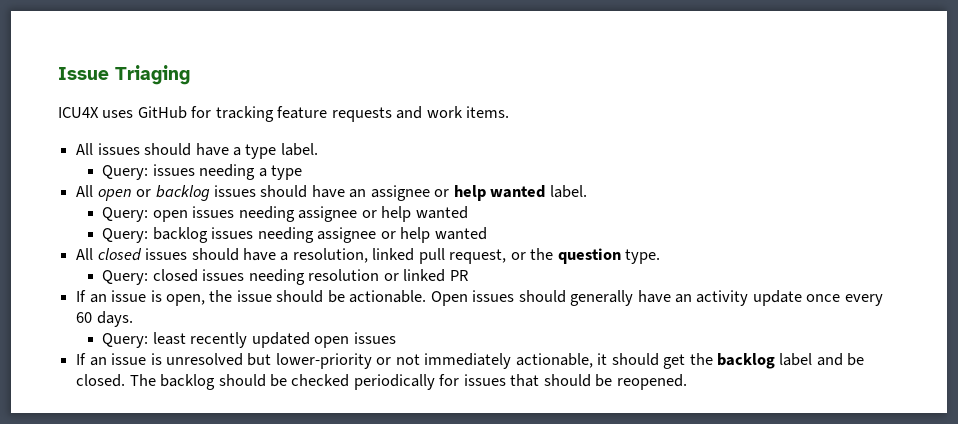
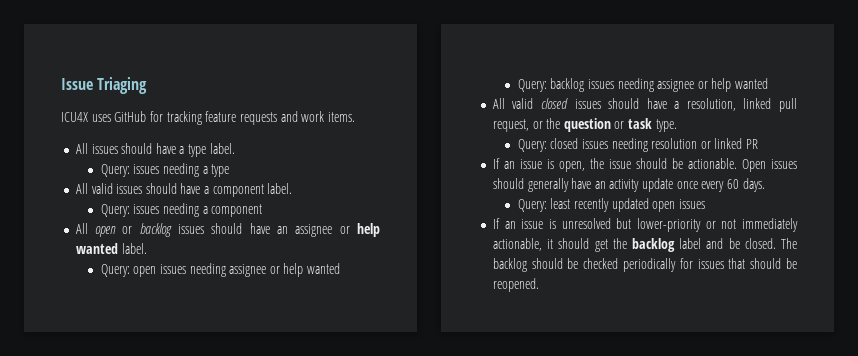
(303, 172) none -> [75,183,293,197] [100,203,263,217] // All valid issues should have a component label. // Query: issues needing a component
(94, 254) none -> [512,98,534,109] valid
(621, 256) none -> [614,118,653,129] or task

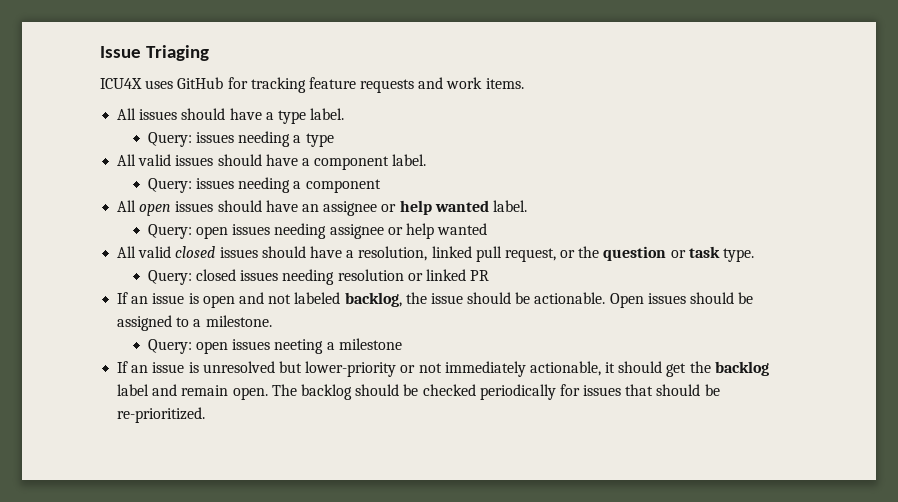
[122,223,172,237] or backlog -> (172, 210) none
[517,78,769,92] // Query: backlog issues needing assignee or help wanted -> (488, 229) none
[558,161,585,172] open, -> [202,292,402,308] open and not labeled backlog,
[527,178,765,192] [517,198,705,212] generally have an activity update once every 60 days. // Query: least recently updated open issues -> [738,292,754,304] [117,315,272,331] [147,338,402,354] be assigned to a milestone. // Query: open issues neeting a milestone
[728,238,776,249] be closed. -> [181,385,268,400] remain open.
[492,278,539,292] reopened. -> [117,407,206,423] re-prioritized.

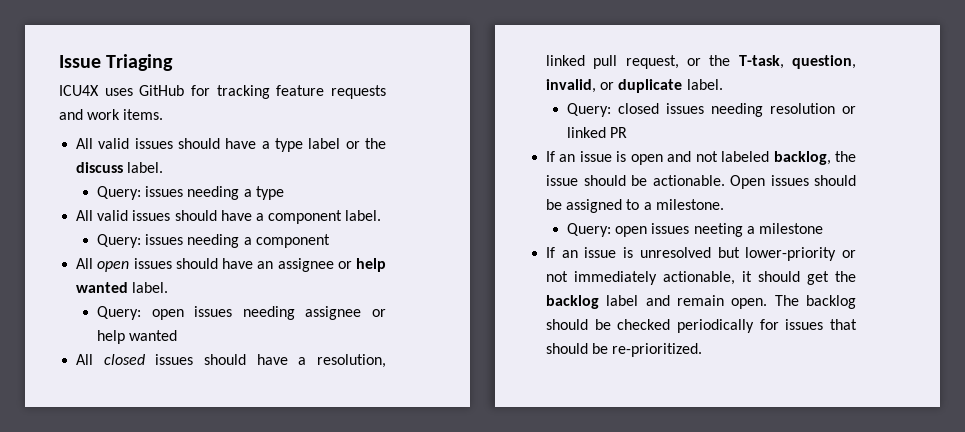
(137, 114) none -> [98,138,130,149] valid
(306, 117) none -> [308,138,386,149] [76,162,124,173] label or the discuss
[138,246,172,258] valid -> (94, 359) none
[603,246,755,262] question or task type. -> [738,55,856,69] [546,79,723,93] T-task, question, invalid, or duplicate label.

